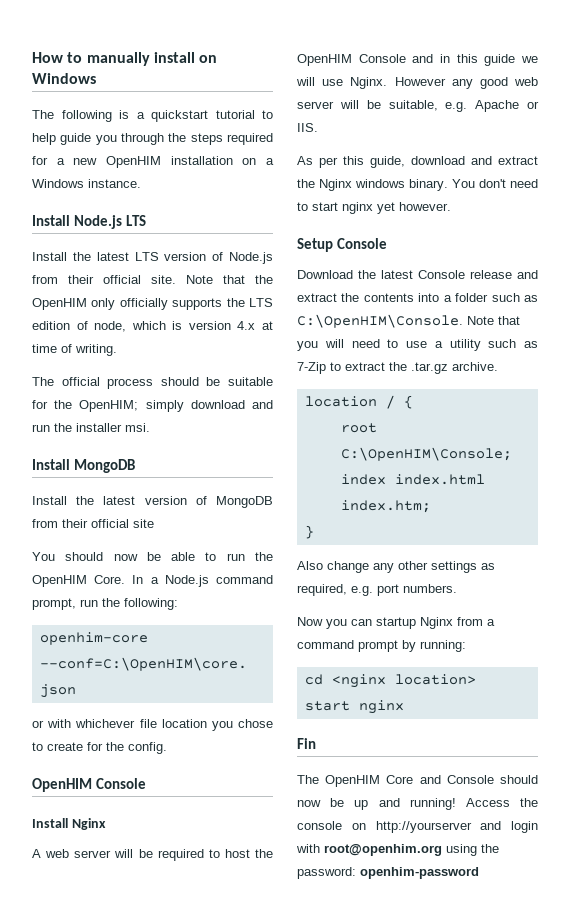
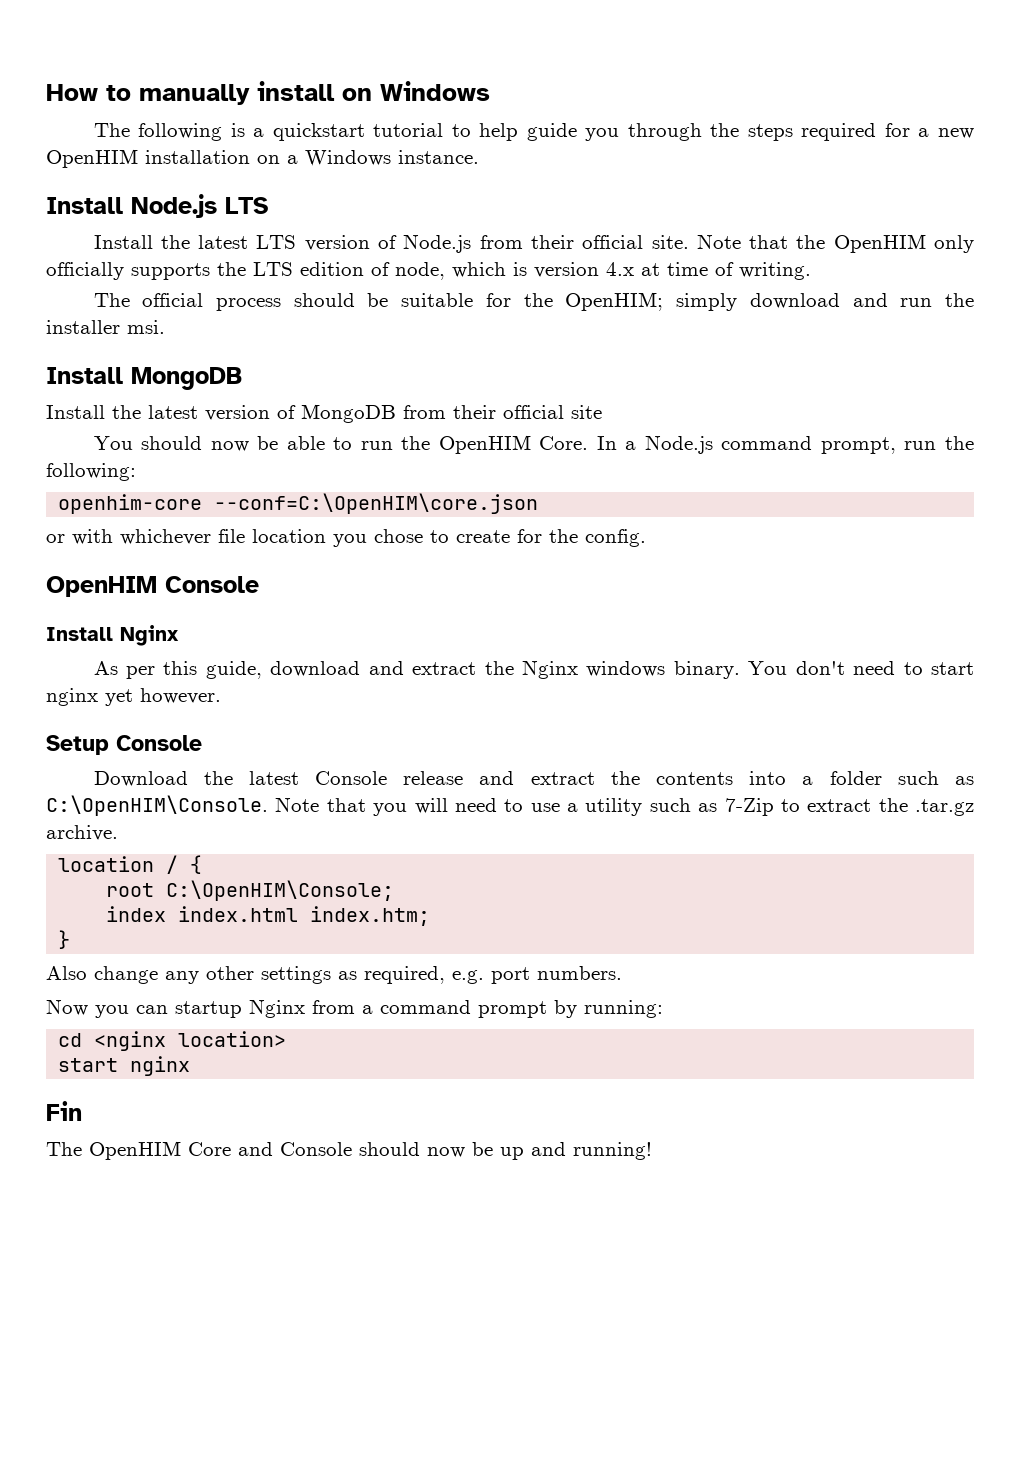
[32,849,273,861] [297,54,538,66] [296,77,538,89] [297,100,539,112] [297,123,318,132] // A web server will be required to host the OpenHIM Console and in this guide we will use Nginx. However any good web server will be suitable, e.g. Apache or IIS. -> (179, 635) none
[465,798,538,807] [297,821,538,833] [296,844,499,856] [297,867,479,879] Access the console on http://yourserver and login with root@openhim.org using the password: openhim-password -> (652, 1151) none

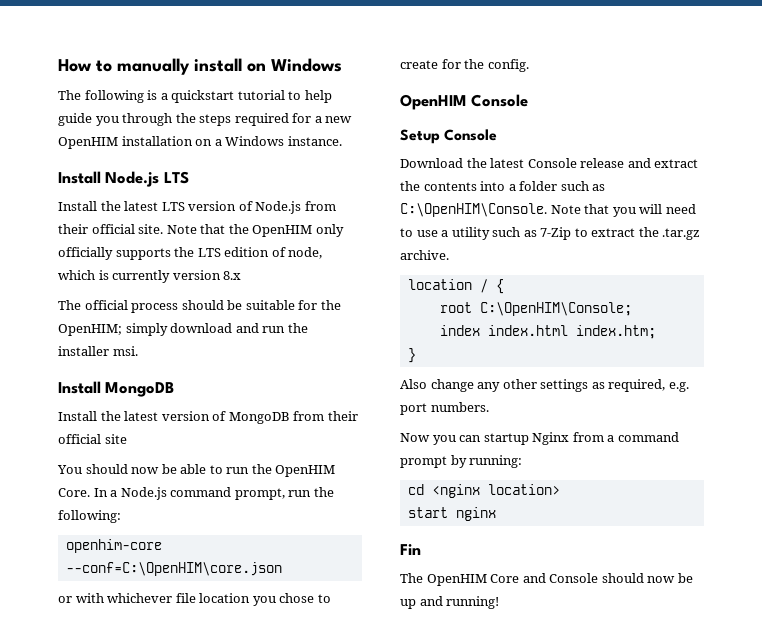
[534,262,811,280] version 4.x at time of writing. -> [112,270,242,283] currently version 8.x
[46,625,179,646] [93,660,974,679] [46,688,221,706] // Install Nginx // As per this guide, download and extract the Nginx windows binary. You don't need to start nginx yet however. -> (529, 100) none

